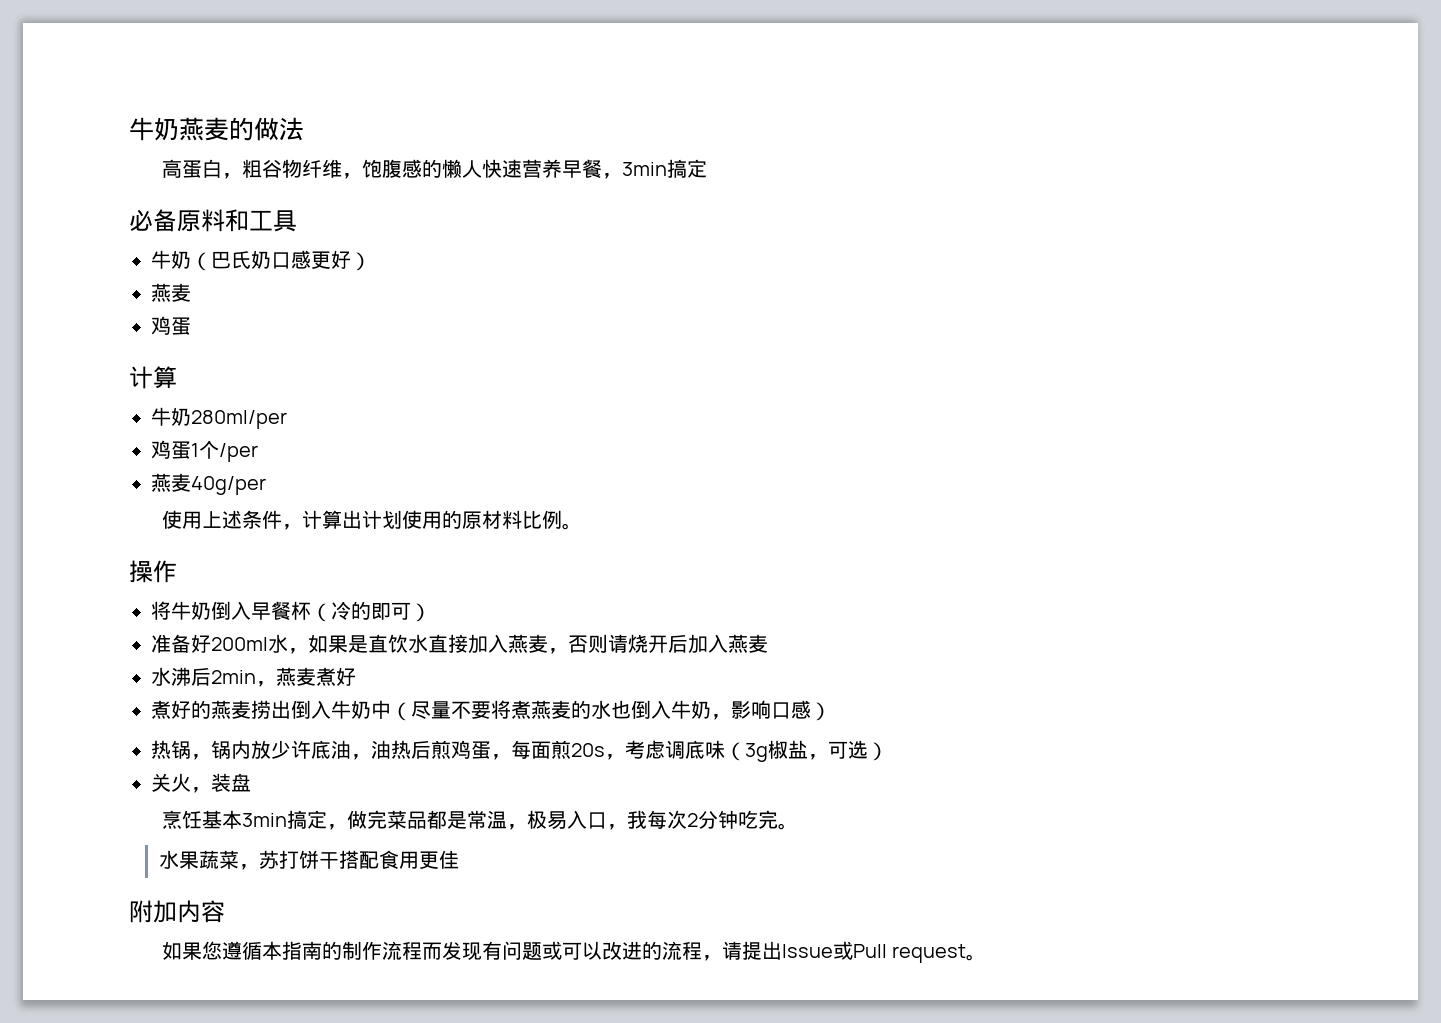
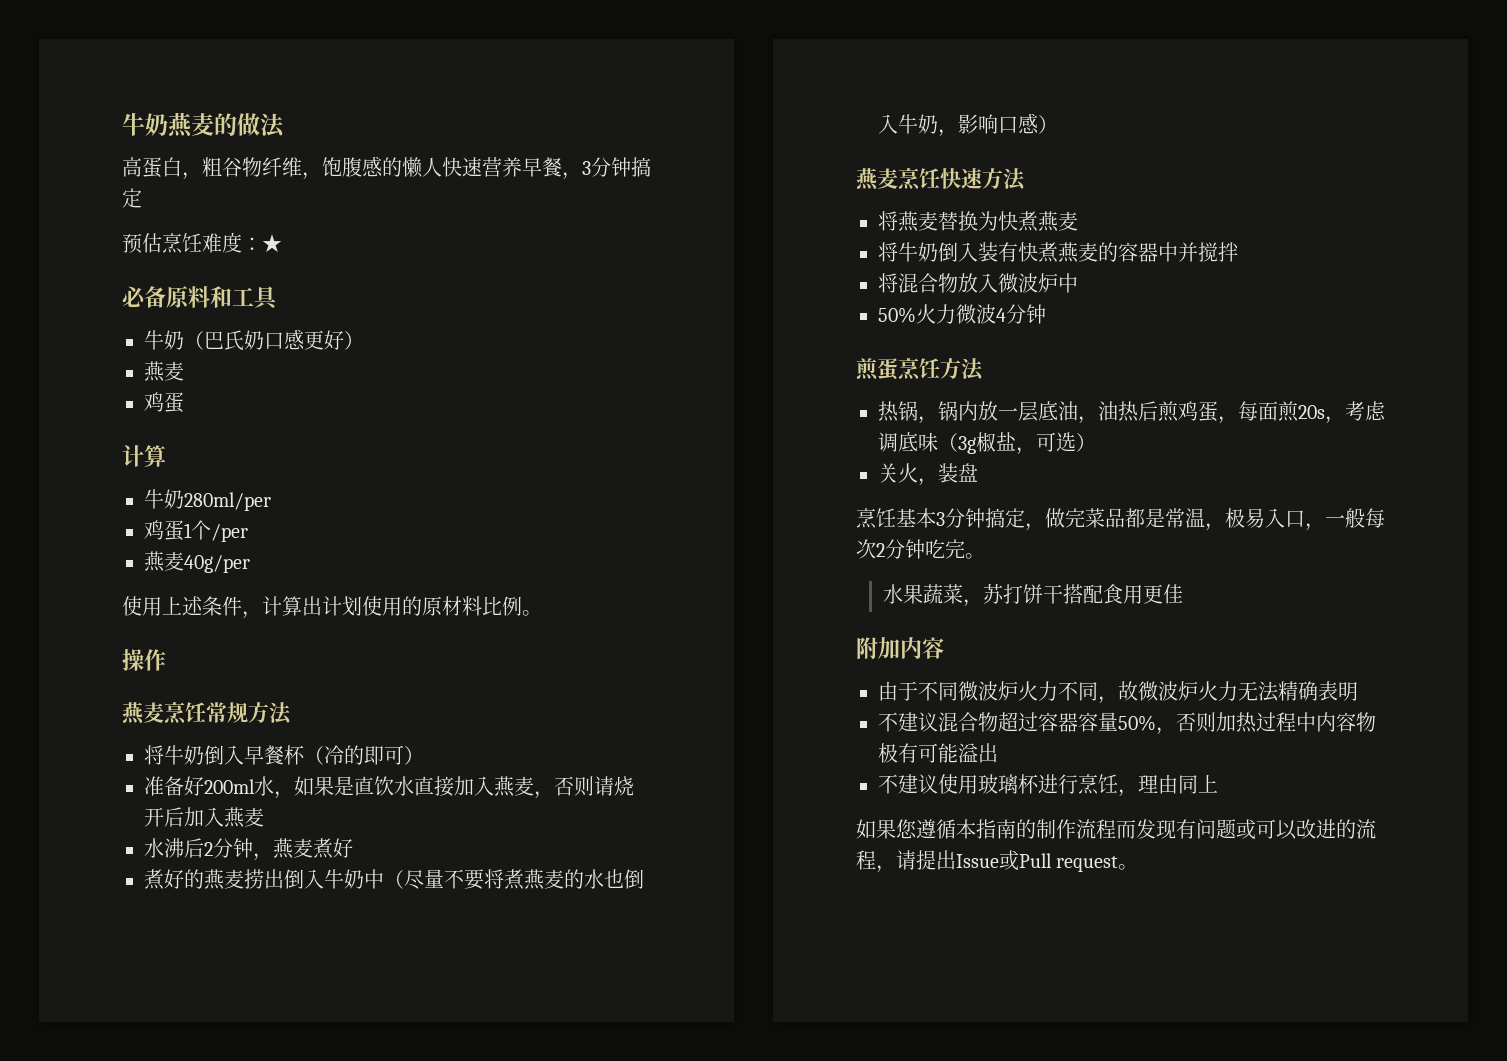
[621,159,707,178] 3min搞定 -> [582,157,651,177] [122,188,142,208] [122,232,282,254] 3分钟搞定 // 预估烹饪难度：★
(177, 571) none -> [122,702,292,725] // 燕麦烹饪常规方法
[211,670,256,684] 2min -> [204,838,253,858] 2分钟
(831, 711) none -> [856,168,1026,191] [878,211,1078,232] [878,242,1239,263] [878,273,1078,293] [878,304,1046,324] [856,358,984,381] // 燕麦烹饪快速方法 // 将燕麦替换为快煮燕麦 // 将牛奶倒入装有快煮燕麦的容器中并搅拌 // 将混合物放入微波炉中 // 50%火力微波4分钟 // 煎蛋烹饪方法
[271,740,311,759] 少许 -> [998,401,1038,422] 一层
[241,813,287,827] 3min -> [936,508,985,528] 3分钟
[626,810,647,829] 我 -> [1325,508,1365,528] 一般
(225, 911) none -> [878,681,1358,704] [878,712,1376,735] [878,743,998,763] [878,774,1218,797] // 由于不同微波炉火力不同，故微波炉火力无法精确表明 // 不建议混合物超过容器容量50%，否则加热过程中内容物极有可能溢出 // 不建议使用玻璃杯进行烹饪，理由同上

